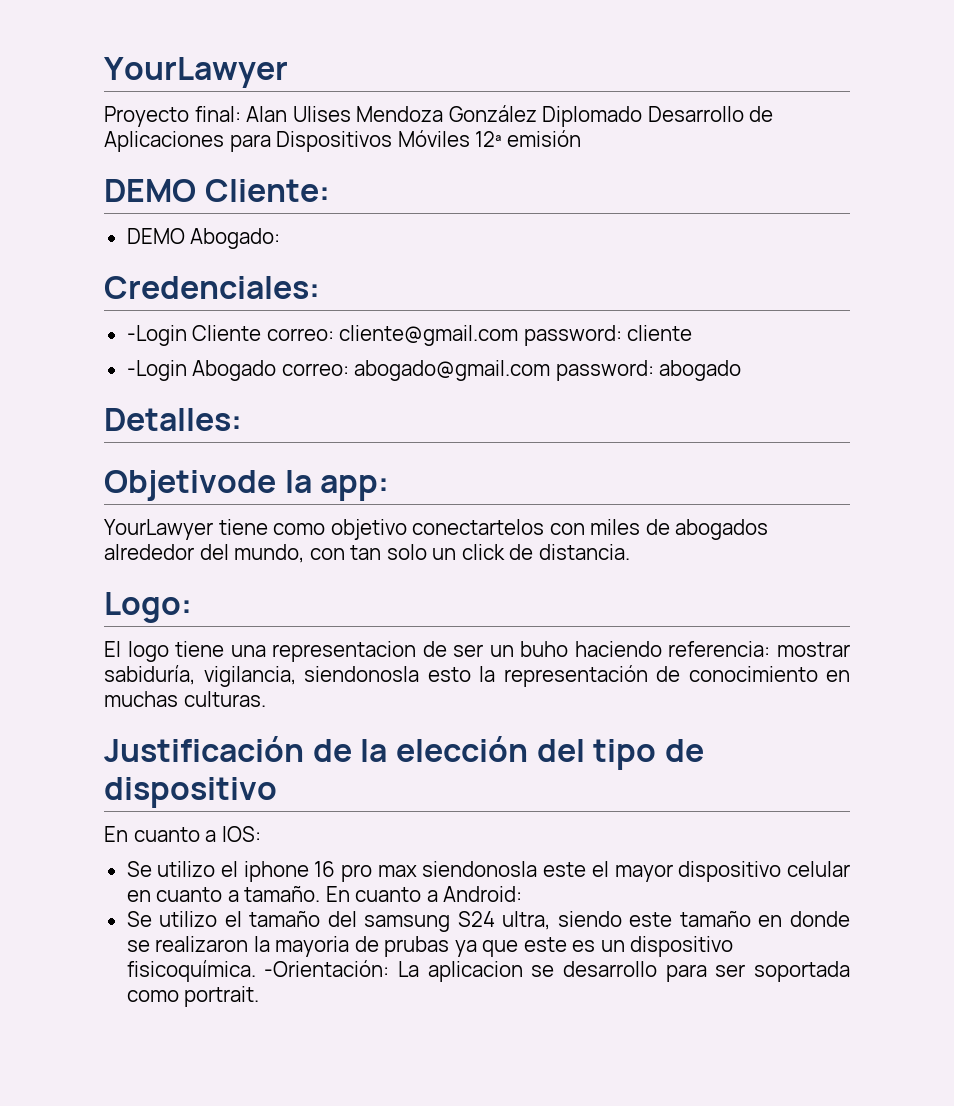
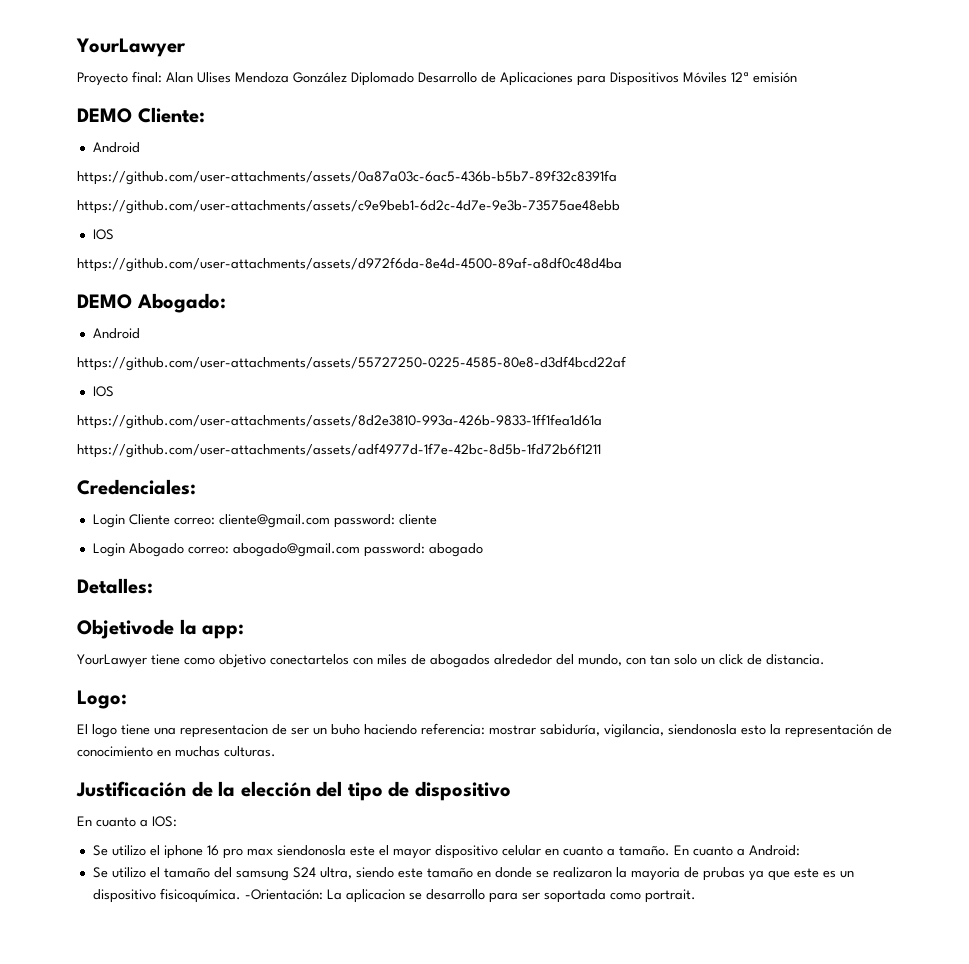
[126,228,281,249] DEMO Abogado: -> [92,142,140,153] [77,170,617,185] [77,200,620,214] [92,229,114,240] [77,257,622,272] [77,293,226,313] [92,328,140,339] [77,356,626,371] [92,386,114,397] [77,414,602,429] [77,443,601,458] Android // https://github.com/user-attachments/assets/0a87a03c-6ac5-436b-b5b7-89f32c8391fa // https://github.com/user-attachments/assets/c9e9beb1-6d2c-4d7e-9e3b-73575ae48ebb // IOS // https://github.com/user-attachments/assets/d972f6da-8e4d-4500-89af-a8df0c48d4ba // DEMO Abogado: // Android // https://github.com/user-attachments/assets/55727250-0225-4585-80e8-d3df4bcd22af // IOS // https://github.com/user-attachments/assets/8d2e3810-993a-426b-9833-1ff1fea1d61a // https://github.com/user-attachments/assets/adf4977d-1f7e-42bc-8d5b-1fd72b6f1211
[126,325,187,346] -Login -> [92,514,125,528] Login
[126,360,187,381] -Login -> [92,543,125,557] Login

